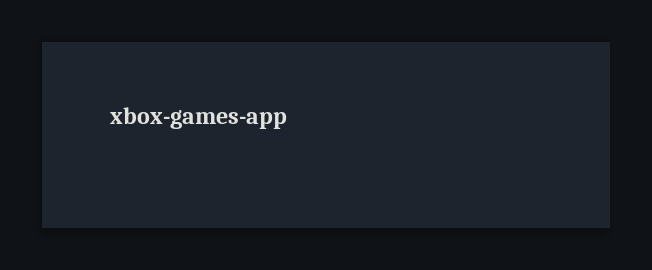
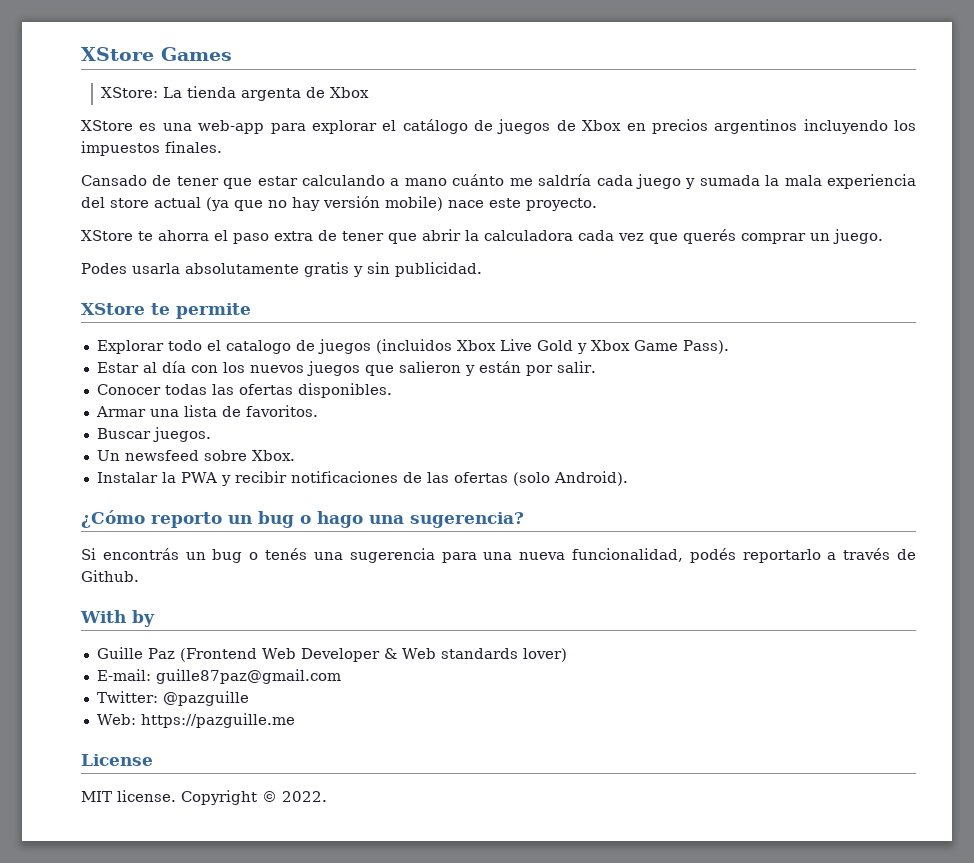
[110,107,287,129] xbox-games-app -> [81,47,232,61] [101,86,370,101] [81,119,916,134] [81,141,222,156] [81,174,916,189] [81,196,597,211] [81,229,883,244] [81,262,482,277] [81,303,251,319] [96,339,729,354] [96,361,596,376] [96,383,392,398] [95,405,318,417] [96,427,211,442] [96,450,295,461] [96,471,628,486] [81,510,524,528] [81,548,916,563] [81,570,139,582] [80,610,155,627] [96,647,567,662] [96,669,341,684] [96,691,249,706] [96,713,295,728] [81,754,153,766] [81,790,327,805] XStore Games // XStore: La tienda argenta de Xbox // XStore es una web-app para explorar el catálogo de juegos de Xbox en precios argentinos incluyendo los impuestos finales. // Cansado de tener que estar calculando a mano cuánto me saldría cada juego y sumada la mala experiencia del store actual (ya que no hay versión mobile) nace este proyecto. // XStore te ahorra el paso extra de tener que abrir la calculadora cada vez que querés comprar un juego. // Podes usarla absolutamente gratis y sin publicidad. // XStore te permite // Explorar todo el catalogo de juegos (incluidos Xbox Live Gold y Xbox Game Pass). // Estar al día con los nuevos juegos que salieron y están por salir. // Conocer todas las ofertas disponibles. // Armar una lista de favoritos. // Buscar juegos. // Un newsfeed sobre Xbox. // Instalar la PWA y recibir notificaciones de las ofertas (solo Android). // ¿Cómo reporto un bug o hago una sugerencia? // Si encontrás un bug o tenés una sugerencia para una nueva funcionalidad, podés reportarlo a través de Github. // With by // Guille Paz (Frontend Web Developer & Web standards lover) // E-mail: guille87paz@gmail.com // Twitter: @pazguille // Web: https://pazguille.me // License // MIT license. Copyright © 2022.

